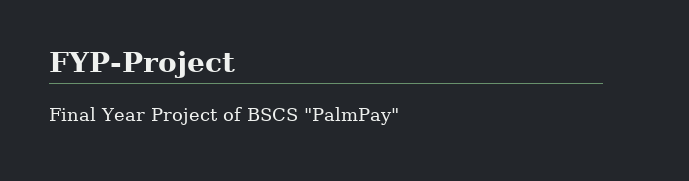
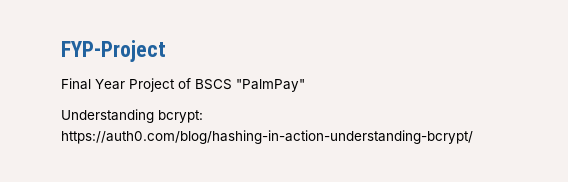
(399, 116) none -> [61,109,203,123] [61,130,473,144] // Understanding bcrypt: https://auth0.com/blog/hashing-in-action-understanding-bcrypt/

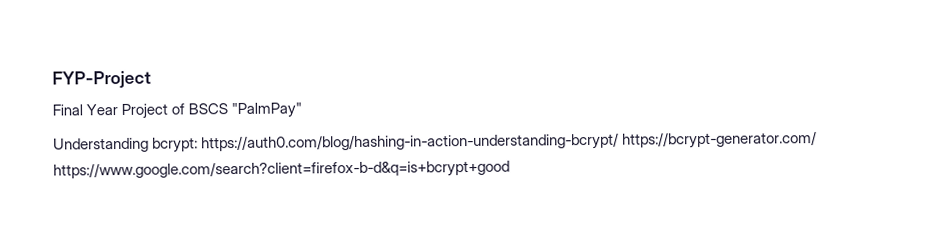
(473, 137) none -> [622,131,818,149] [53,159,510,180] https://bcrypt-generator.com/ https://www.google.com/search?client=firefox-b-d&q=is+bcrypt+good

